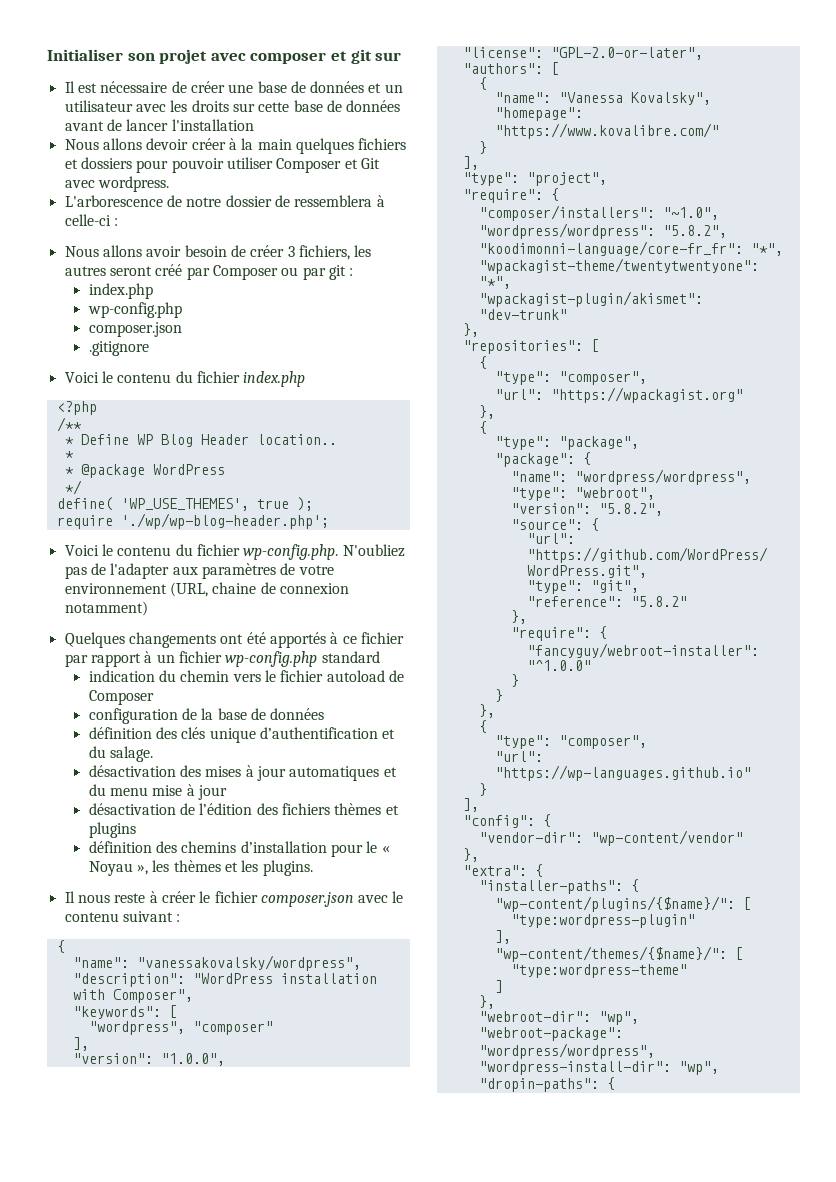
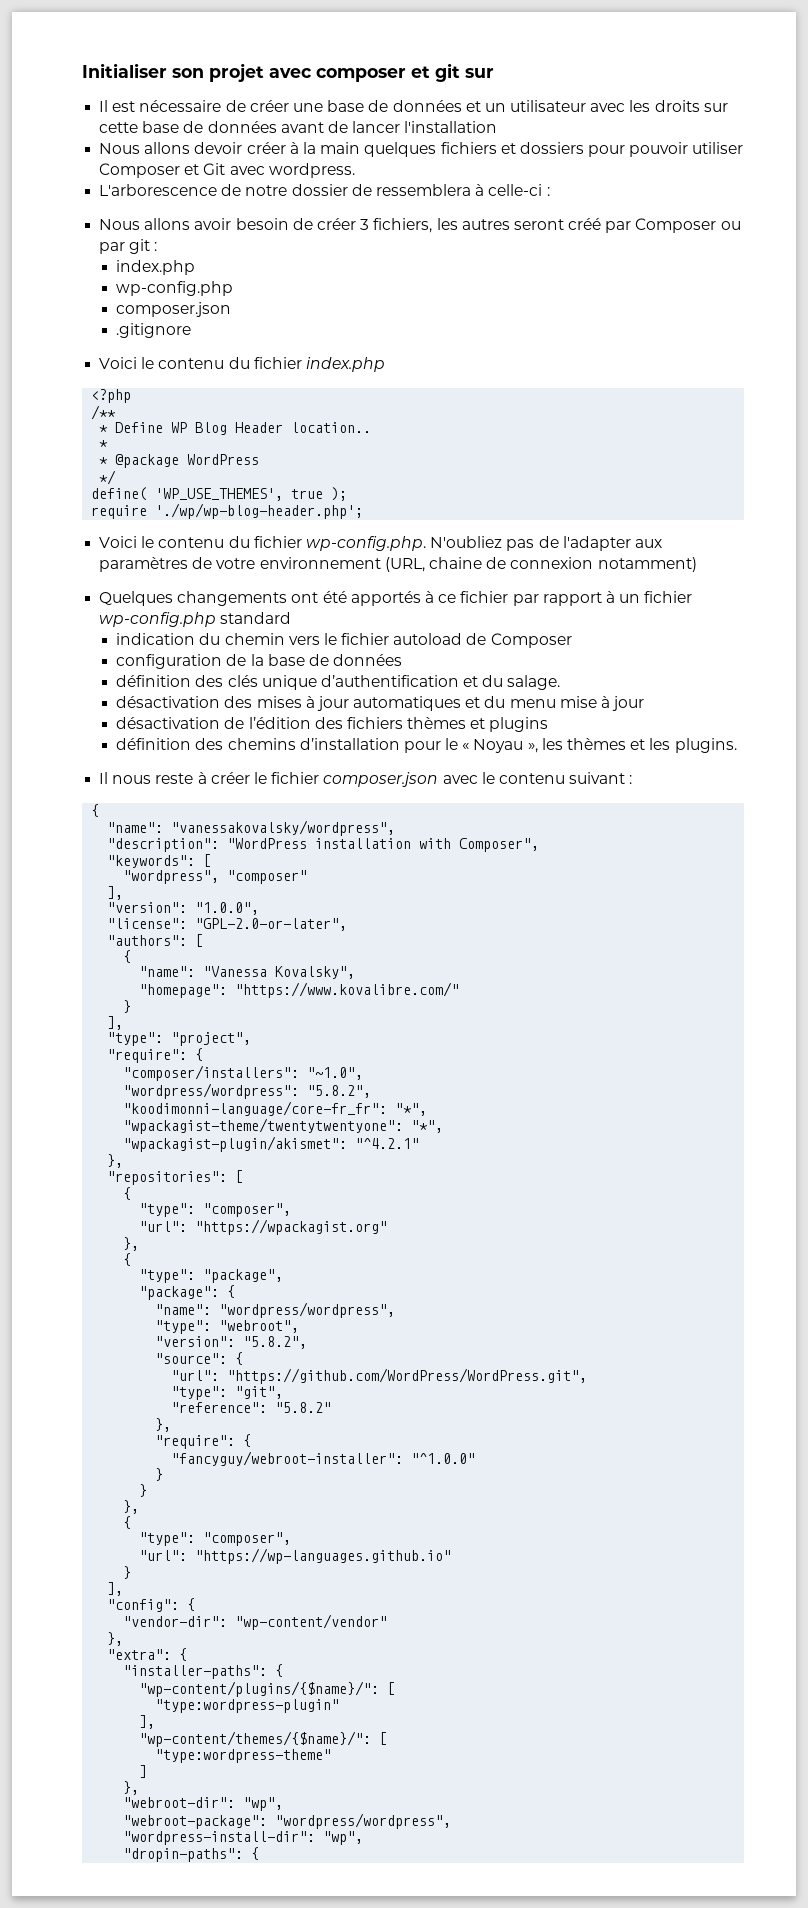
[478,309,567,320] "dev-trunk" -> [355,1138,420,1149] "^4.2.1"

